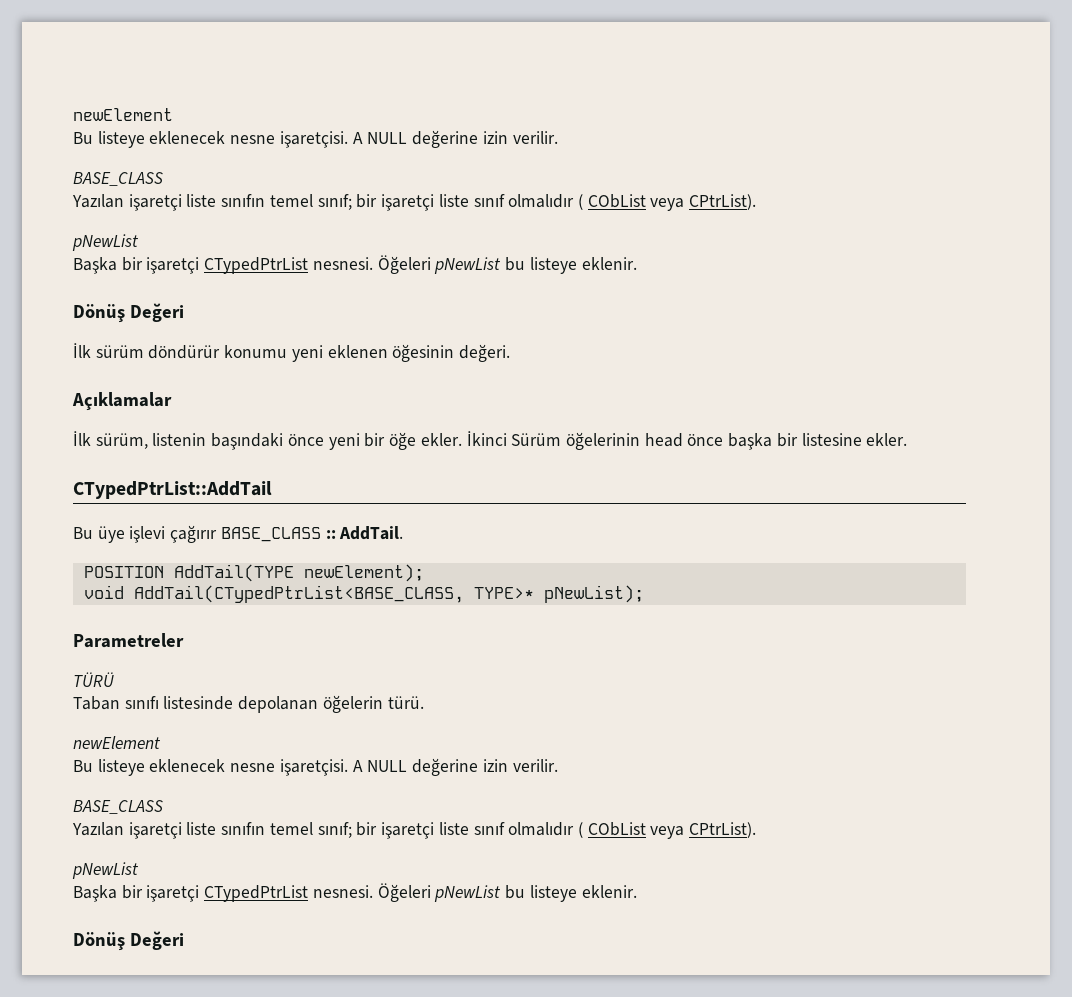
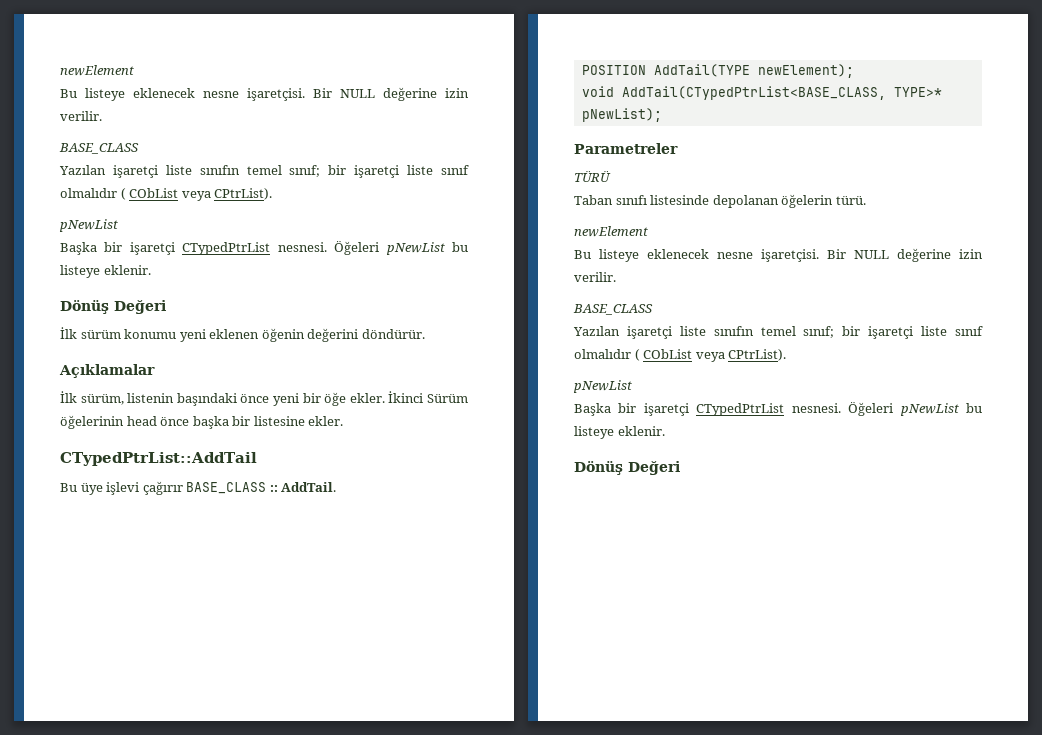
[73,108,173,121] [73,131,363,148] newElement // Bu listeye eklenecek nesne işaretçisi. A -> [60,65,134,76] [60,88,332,101] newElement // Bu listeye eklenecek nesne işaretçisi. Bir
[148,345,221,359] döndürür -> (121, 334) none
[392,344,511,362] öğesinin değeri. -> [261,328,425,342] öğenin değerini döndürür.
[352,760,363,772] A -> [827,249,846,259] Bir

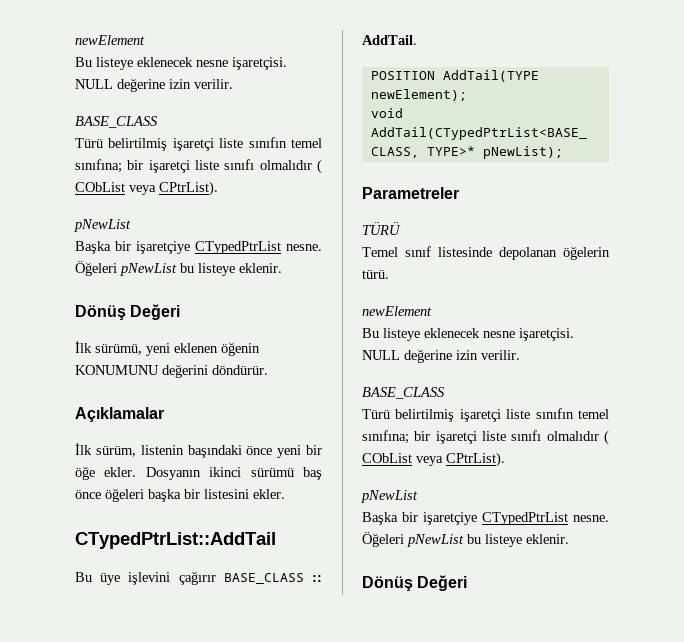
[60,65,134,76] [60,87,469,101] [60,111,102,121] [59,143,139,154] [59,165,470,178] [60,188,273,201] [59,219,118,232] [60,242,327,255] newElement // Bu listeye eklenecek nesne işaretçisi. Bir NULL değerine izin verilir. // BASE_CLASS // Yazılan işaretçi liste sınıfın temel sınıf; bir işaretçi liste sınıf olmalıdır ( CObList veya CPtrList). // pNewList // Başka bir işaretçi CTypedPtrList nesnesi. -> [75,35,145,45] [75,57,287,70] [75,78,233,92] [75,116,158,128] [75,137,322,151] [75,159,322,174] [75,181,218,196] [74,219,131,232] [75,241,322,254] newElement // Bu listeye eklenecek nesne işaretçisi. NULL değerine izin verilir. // BASE_CLASS // Türü belirtilmiş işaretçi liste sınıfın temel sınıfına; bir işaretçi liste sınıfı olmalıdır ( CObList veya CPtrList). // pNewList // Başka bir işaretçiye CTypedPtrList nesne.
[80,329,177,339] sürüm konumu -> [95,344,142,355] sürümü,
(305, 335) none -> [75,365,159,375] KONUMUNU
[388,391,469,403] [60,415,190,429] İkinci Sürüm öğelerinin head önce -> [145,467,322,480] [75,488,144,502] Dosyanın ikinci sürümü baş önce öğeleri
[253,416,305,426] listesine -> [204,489,249,499] listesini
[106,482,140,495] işlevi -> [128,572,171,585] işlevini
[574,195,647,205] Taban sınıfı -> [362,246,431,257] Temel sınıf
[827,248,983,262] [574,272,616,282] [573,304,653,315] [573,326,984,339] [574,349,787,362] [573,380,632,393] [574,403,841,416] Bir NULL değerine izin verilir. // BASE_CLASS // Yazılan işaretçi liste sınıfın temel sınıf; bir işaretçi liste sınıf olmalıdır ( CObList veya CPtrList). // pNewList // Başka bir işaretçi CTypedPtrList nesnesi. -> [362,349,520,363] [362,387,445,399] [362,408,609,422] [362,430,609,445] [362,452,505,467] [361,490,418,503] [362,512,609,525] NULL değerine izin verilir. // BASE_CLASS // Türü belirtilmiş işaretçi liste sınıfın temel sınıfına; bir işaretçi liste sınıfı olmalıdır ( CObList veya CPtrList). // pNewList // Başka bir işaretçiye CTypedPtrList nesne.

